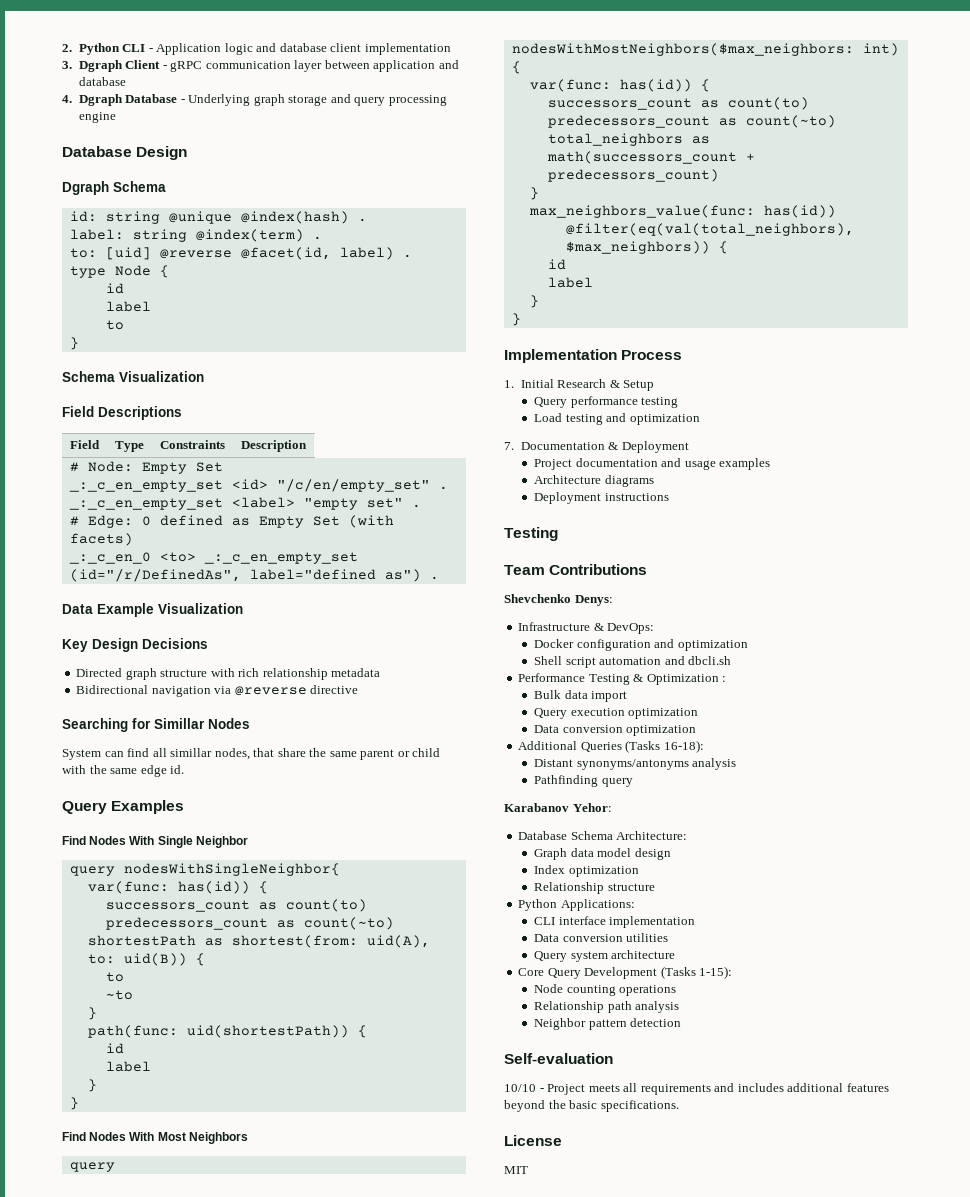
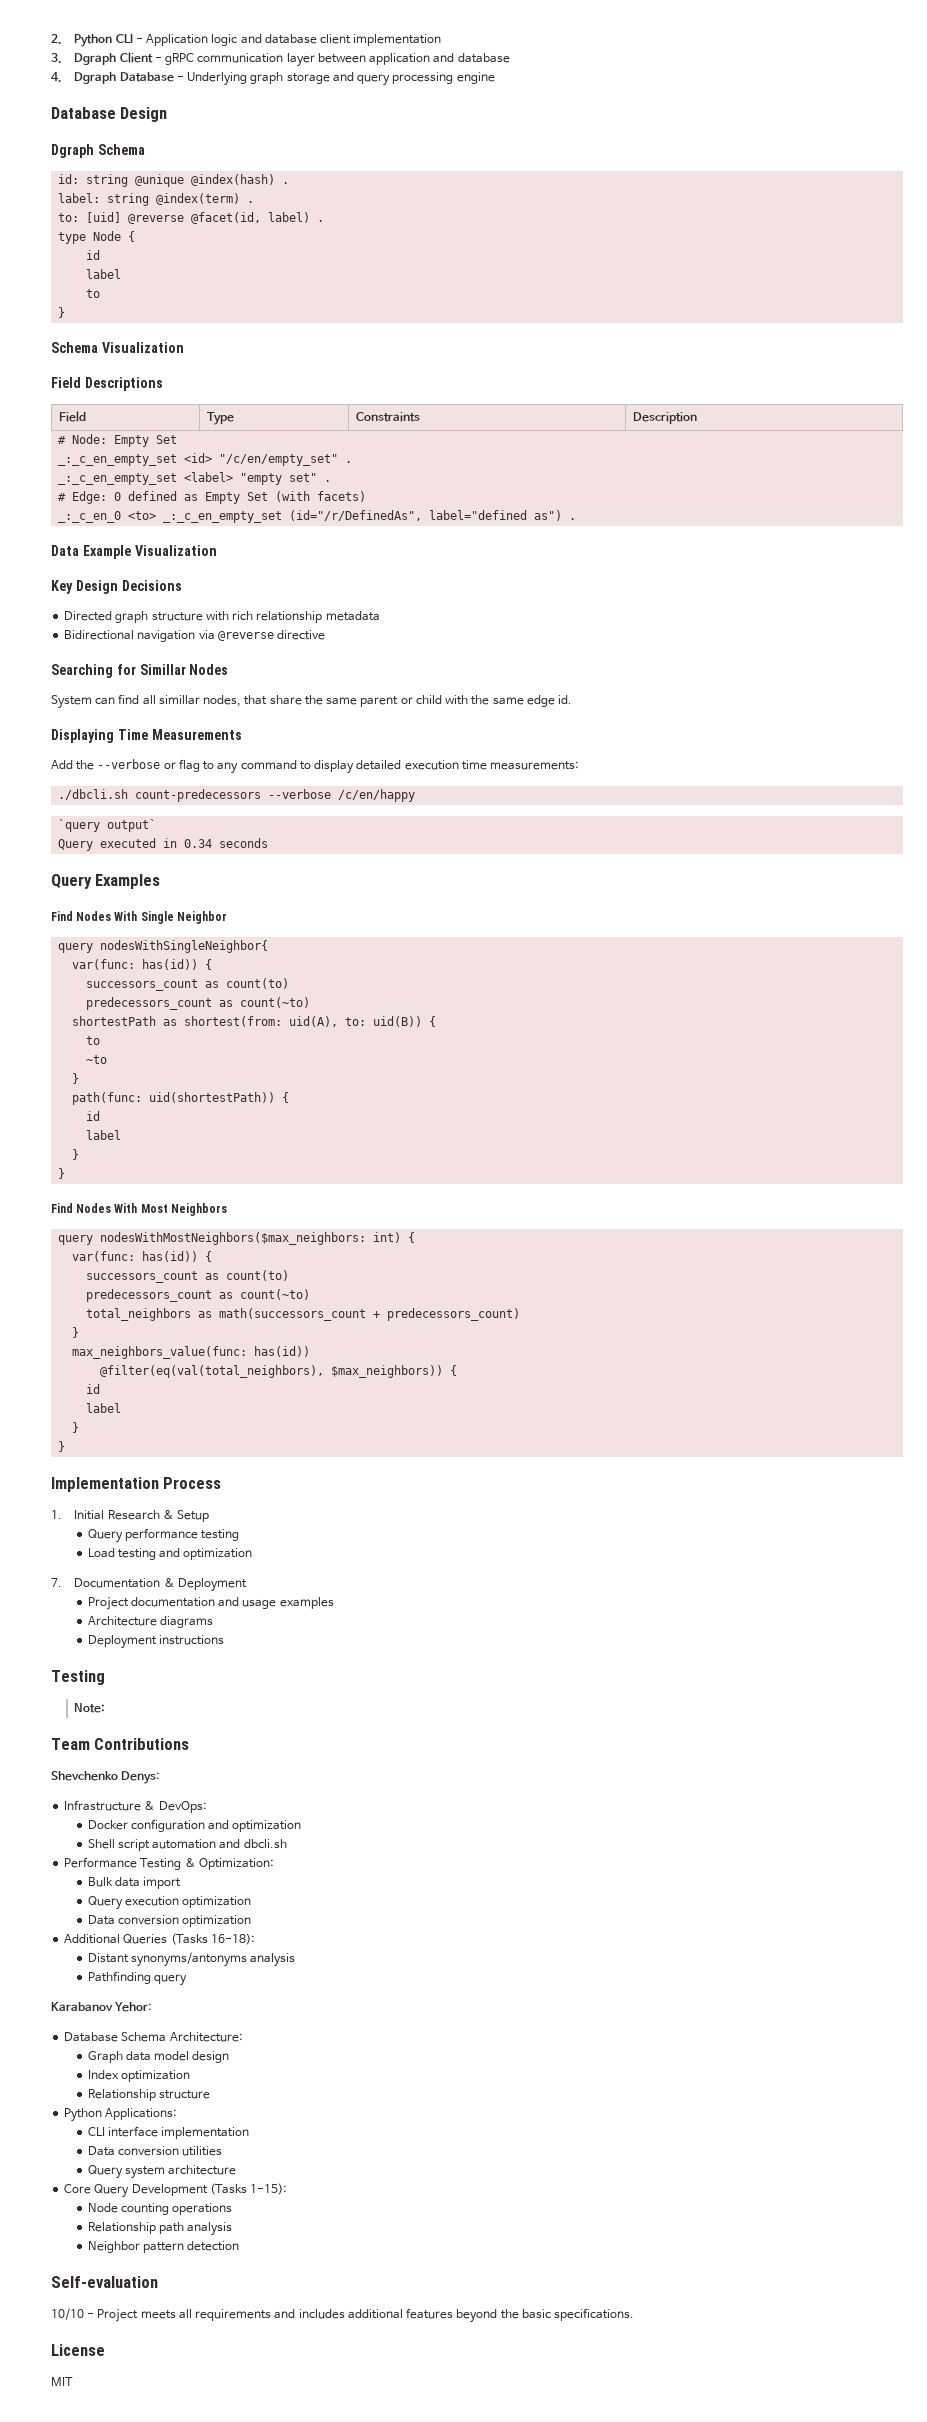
(185, 769) none -> [51,729,242,743] [51,759,580,774] [58,789,416,802] [58,819,157,832] [58,838,269,851] // Displaying Time Measurements // Add the --verbose or flag to any command to display detailed execution time measurements: // ./dbcli.sh count-predecessors --verbose /c/en/happy // `query output` // Query executed in 0.34 seconds
(558, 534) none -> [74,1703,106,1713] // Note:
[646,674,727,685] Optimization : -> [198,1858,274,1870] Optimization:

